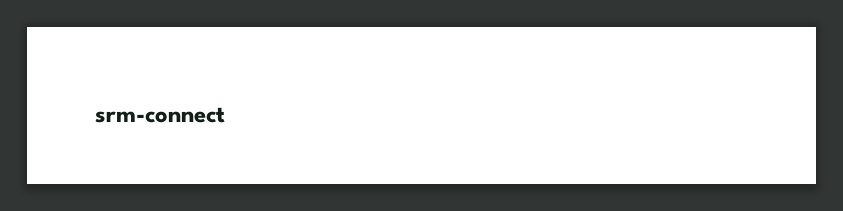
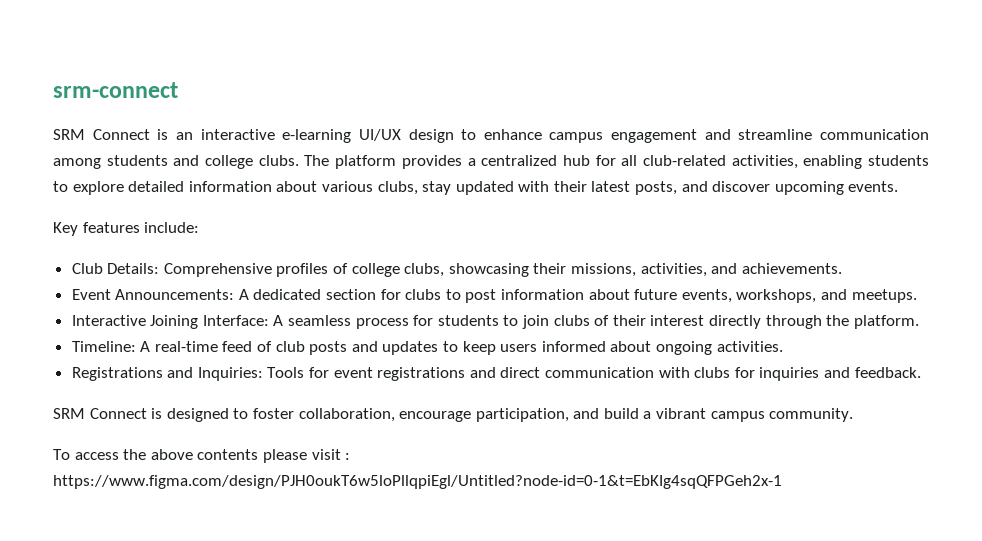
(225, 115) none -> [53,129,929,143] [53,155,929,169] [53,181,899,195] [53,222,200,236] [71,263,842,277] [71,289,917,303] [71,315,919,329] [71,341,783,355] [71,367,921,381] [53,408,854,422] [53,449,351,463] [53,475,782,489] // SRM Connect is an interactive e-learning UI/UX design to enhance campus engagement and streamline communication among students and college clubs. The platform provides a centralized hub for all club-related activities, enabling students to explore detailed information about various clubs, stay updated with their latest posts, and discover upcoming events. // Key features include: // Club Details: Comprehensive profiles of college clubs, showcasing their missions, activities, and achievements. // Event Announcements: A dedicated section for clubs to post information about future events, workshops, and meetups. // Interactive Joining Interface: A seamless process for students to join clubs of their interest directly through the platform. // Timeline: A real-time feed of club posts and updates to keep users informed about ongoing activities. // Registrations and Inquiries: Tools for event registrations and direct communication with clubs for inquiries and feedback. // SRM Connect is designed to foster collaboration, encourage participation, and build a vibrant campus community. // To access the above contents please visit : https://www.figma.com/design/PJH0oukT6w5loPllqpiEgl/Untitled?node-id=0-1&t=EbKIg4sqQFPGeh2x-1

